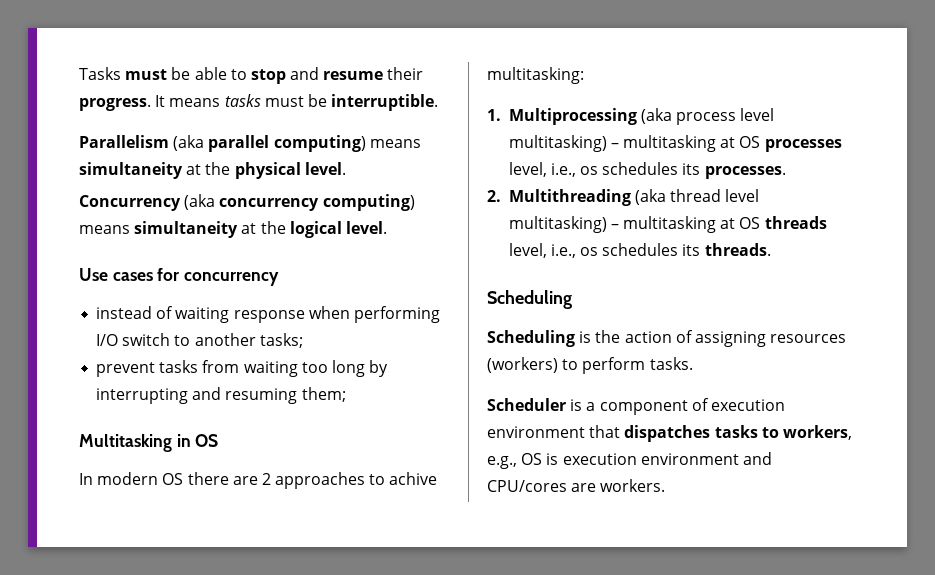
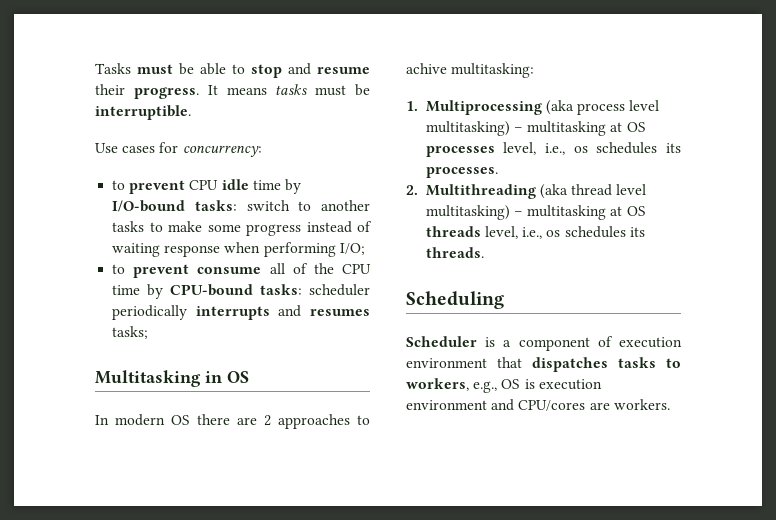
[79,135,421,152] [79,162,346,179] [79,194,415,211] [79,221,387,238] [79,268,280,286] Parallelism (aka parallel computing) means simultaneity at the physical level. // Concurrency (aka concurrency computing) means simultaneity at the logical level. // Use cases for concurrency // -> [95,142,262,157] [112,179,301,194] [112,200,370,212] [112,221,302,236] Use cases for concurrency: // to prevent CPU idle time by I/O-bound tasks: switch to another tasks to make some progress
[96,333,303,348] [96,360,389,377] [96,387,346,404] I/O switch to another tasks; // prevent tasks from waiting too long by interrupting and resuming them; -> [339,243,365,255] [112,263,371,278] [112,284,370,299] [112,305,370,320] [112,326,149,339] I/O; // to prevent consume all of the CPU time by CPU-bound tasks: scheduler periodically interrupts and resumes tasks;
[487,330,847,347] [487,357,693,374] // Scheduling is the action of assigning resources (workers) to perform tasks. -> (504, 300) none

